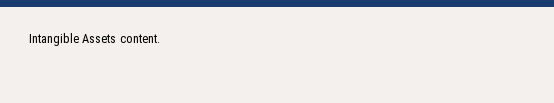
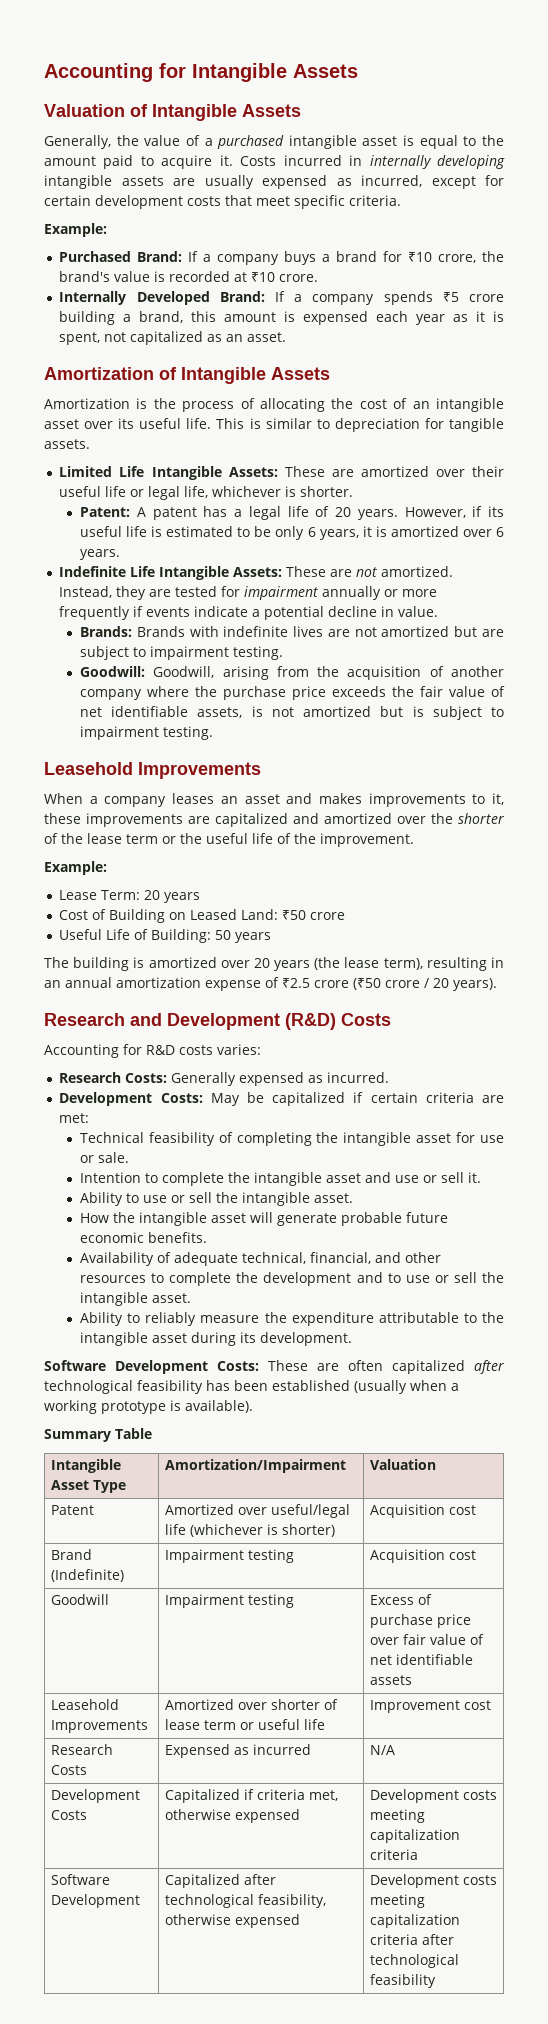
[29,33,160,46] Intangible Assets content. -> [44,63,358,82] [44,104,301,121] [44,135,504,149] [44,155,506,169] [44,175,504,189] [44,195,401,209] [44,223,107,237] [59,251,504,265] [59,271,319,282] [59,291,504,305] [59,311,504,325] [59,331,287,345] [44,367,330,384] [44,398,504,412] [44,418,504,432] [44,439,90,449] [59,466,504,480] [59,486,354,500] [79,506,504,520] [79,526,504,540] [79,549,120,560] [59,566,454,580] [59,586,438,600] [59,606,439,620] [79,626,505,637] [79,646,283,660] [79,666,505,680] [79,686,506,700] [79,706,505,720] [79,726,213,740] [44,762,261,779] [44,793,504,807] [44,813,504,827] [44,833,414,847] [44,861,107,875] [59,890,201,903] [59,909,346,923] [59,929,272,943] [44,957,505,971] [44,977,497,991] [44,1013,391,1030] [44,1044,261,1058] [59,1072,390,1086] [59,1092,504,1106] [59,1113,90,1123] [79,1132,504,1146] [79,1152,129,1163] [79,1172,481,1186] [79,1192,353,1206] [79,1212,448,1226] [79,1232,207,1243] [79,1252,441,1266] [79,1272,505,1286] [79,1292,191,1306] [79,1312,504,1326] [79,1332,352,1346] [44,1360,504,1374] [44,1380,459,1394] [44,1400,253,1414] [44,1428,152,1442] [50,1459,121,1473] [50,1480,126,1493] [164,1459,346,1473] [369,1459,436,1470] [50,1505,94,1515] [164,1504,350,1518] [164,1524,335,1537] [369,1504,476,1518] [50,1549,92,1560] [50,1569,124,1582] [164,1549,294,1563] [369,1549,476,1563] [50,1594,109,1605] [164,1594,294,1608] [369,1594,432,1605] [369,1614,471,1628] [369,1634,484,1645] [369,1654,473,1665] [369,1675,412,1685] [50,1699,119,1710] [50,1720,148,1733] [164,1699,338,1710] [164,1719,325,1730] [369,1700,491,1713] [50,1744,113,1755] [50,1765,87,1775] [164,1744,311,1758] [369,1745,395,1755] [50,1789,140,1803] [50,1810,87,1820] [164,1789,338,1803] [164,1809,300,1823] [369,1789,497,1803] [369,1809,425,1823] [369,1829,460,1843] [369,1849,418,1860] [50,1874,110,1885] [50,1894,140,1908] [164,1874,276,1888] [164,1894,326,1908] [164,1914,300,1928] [369,1874,497,1888] [369,1894,425,1908] [369,1914,460,1928] [369,1934,454,1945] [369,1954,459,1968] [369,1974,436,1988] Accounting for Intangible Assets // Valuation of Intangible Assets // Generally, the value of a purchased intangible asset is equal to the amount paid to acquire it. Costs incurred in internally developing intangible assets are usually expensed as incurred, except for certain development costs that meet specific criteria. // Example: // Purchased Brand: If a company buys a brand for ₹10 crore, the brand's value is recorded at ₹10 crore. // Internally Developed Brand: If a company spends ₹5 crore building a brand, this amount is expensed each year as it is spent, not capitalized as an asset. // Amortization of Intangible Assets // Amortization is the process of allocating the cost of an intangible asset over its useful life. This is similar to depreciation for tangible assets. // Limited Life Intangible Assets: These are amortized over their useful life or legal life, whichever is shorter. // Patent: A patent has a legal life of 20 years. However, if its useful life is estimated to be only 6 years, it is amortized over 6 years. // Indefinite Life Intangible Assets: These are not amortized. Instead, they are tested for impairment annually or more frequently if events indicate a potential decline in value. // Brands: Brands with indefinite lives are not amortized but are subject to impairment testing. // Goodwill: Goodwill, arising from the acquisition of another company where the purchase price exceeds the fair value of net identifiable assets, is not amortized but is subject to impairment testing. // Leasehold Improvements // When a company leases an asset and makes improvements to it, these improvements are capitalized and amortized over the shorter of the lease term or the useful life of the improvement. // Example: // Lease Term: 20 years // Cost of Building on Leased Land: ₹50 crore // Useful Life of Building: 50 years // The building is amortized over 20 years (the lease term), resulting in an annual amortization expense of ₹2.5 crore (₹50 crore / 20 years). // Research and Development (R&D) Costs // Accounting for R&D costs varies: // Research Costs: Generally expensed as incurred. // Development Costs: May be capitalized if certain criteria are met: // Technical feasibility of completing the intangible asset for use or sale. // Intention to complete the intangible asset and use or sell it. // Ability to use or sell the intangible asset. // How the intangible asset will generate probable future economic benefits. // Availability of adequate technical, financial, and other resources to complete the development and to use or sell the intangible asset. // Ability to reliably measure the expenditure attributable to the intangible asset during its development. // Software Development Costs: These are often capitalized after technological feasibility has been established (usually when a working prototype is available). // Summary Table // Intangible Asset Type | Amortization/Impairment | Valuation // Patent | Amortized over useful/legal life (whichever is shorter) | Acquisition cost // Brand (Indefinite) | Impairment testing | Acquisition cost // Goodwill | Impairment testing | Excess of purchase price over fair value of net identifiable assets // Leasehold Improvements | Amortized over shorter of lease term or useful life | Improvement cost // Research Costs | Expensed as incurred | N/A // Development Costs | Capitalized if criteria met, otherwise expensed | Development costs meeting capitalization criteria // Software Development | Capitalized after technological feasibility, otherwise expensed | Development costs meeting capitalization criteria after technological feasibility

